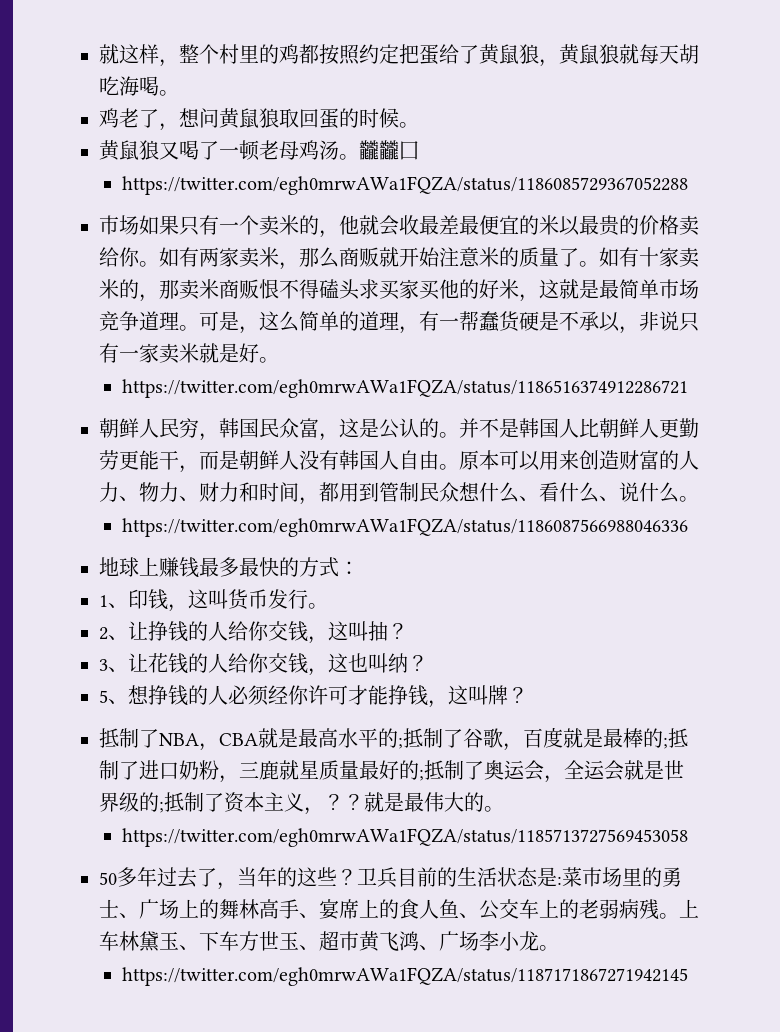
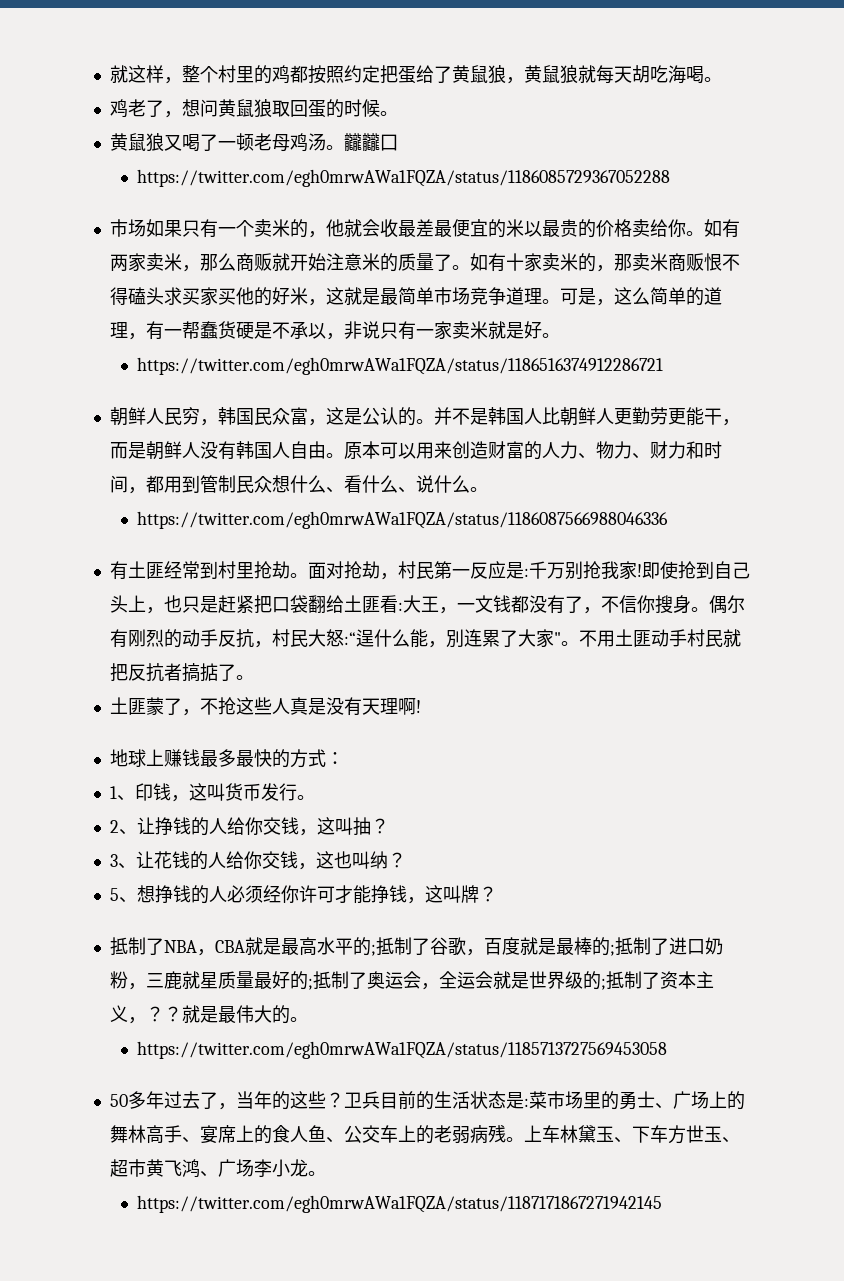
(688, 527) none -> [109,561,750,580] [109,595,745,614] [109,629,741,648] [109,663,254,682] [109,697,421,716] // 有土匪经常到村里抢劫。面对抢劫，村民第一反应是:千万别抢我家!即使抢到自己头上，也只是赶紧把口袋翻给土匪看:大王，一文钱都没有了，不信你搜身。偶尔有刚烈的动手反抗，村民大怒:“逞什么能，別连累了大家"。不用土匪动手村民就把反抗者搞掂了。 // 土匪蒙了，不抢这些人真是没有天理啊!

